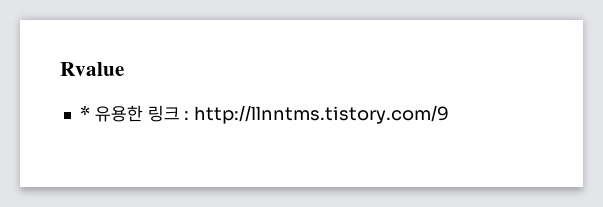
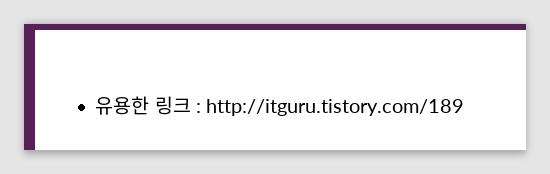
[60,62,124,76] [79,105,90,120] Rvalue // * -> (95, 105) none
[194,105,450,124] http://llnntms.tistory.com/9 -> [206,99,465,116] http://itguru.tistory.com/189

